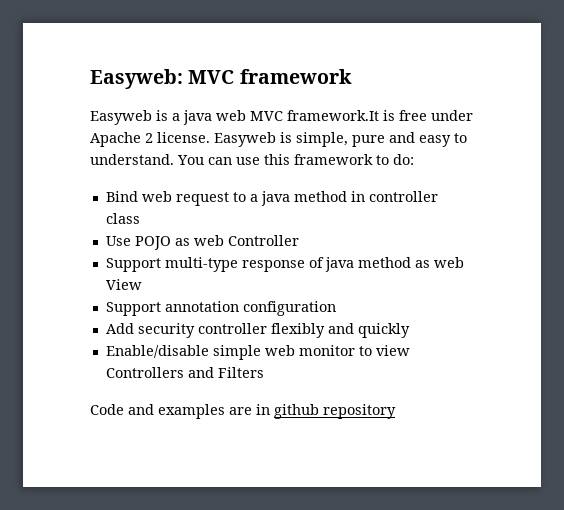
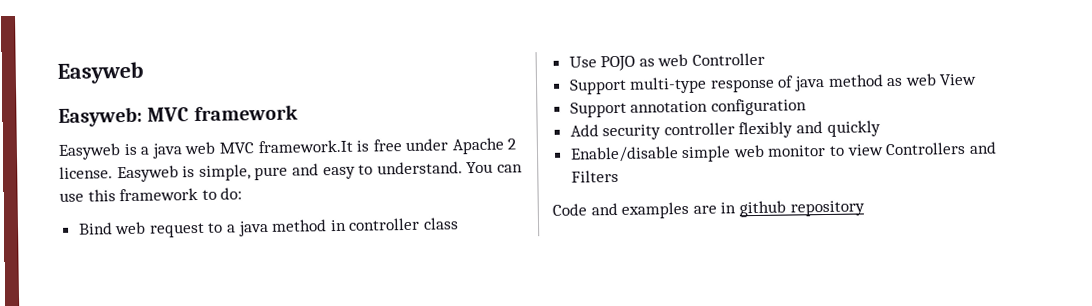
(90, 79) none -> [57,61,144,84] Easyweb //

